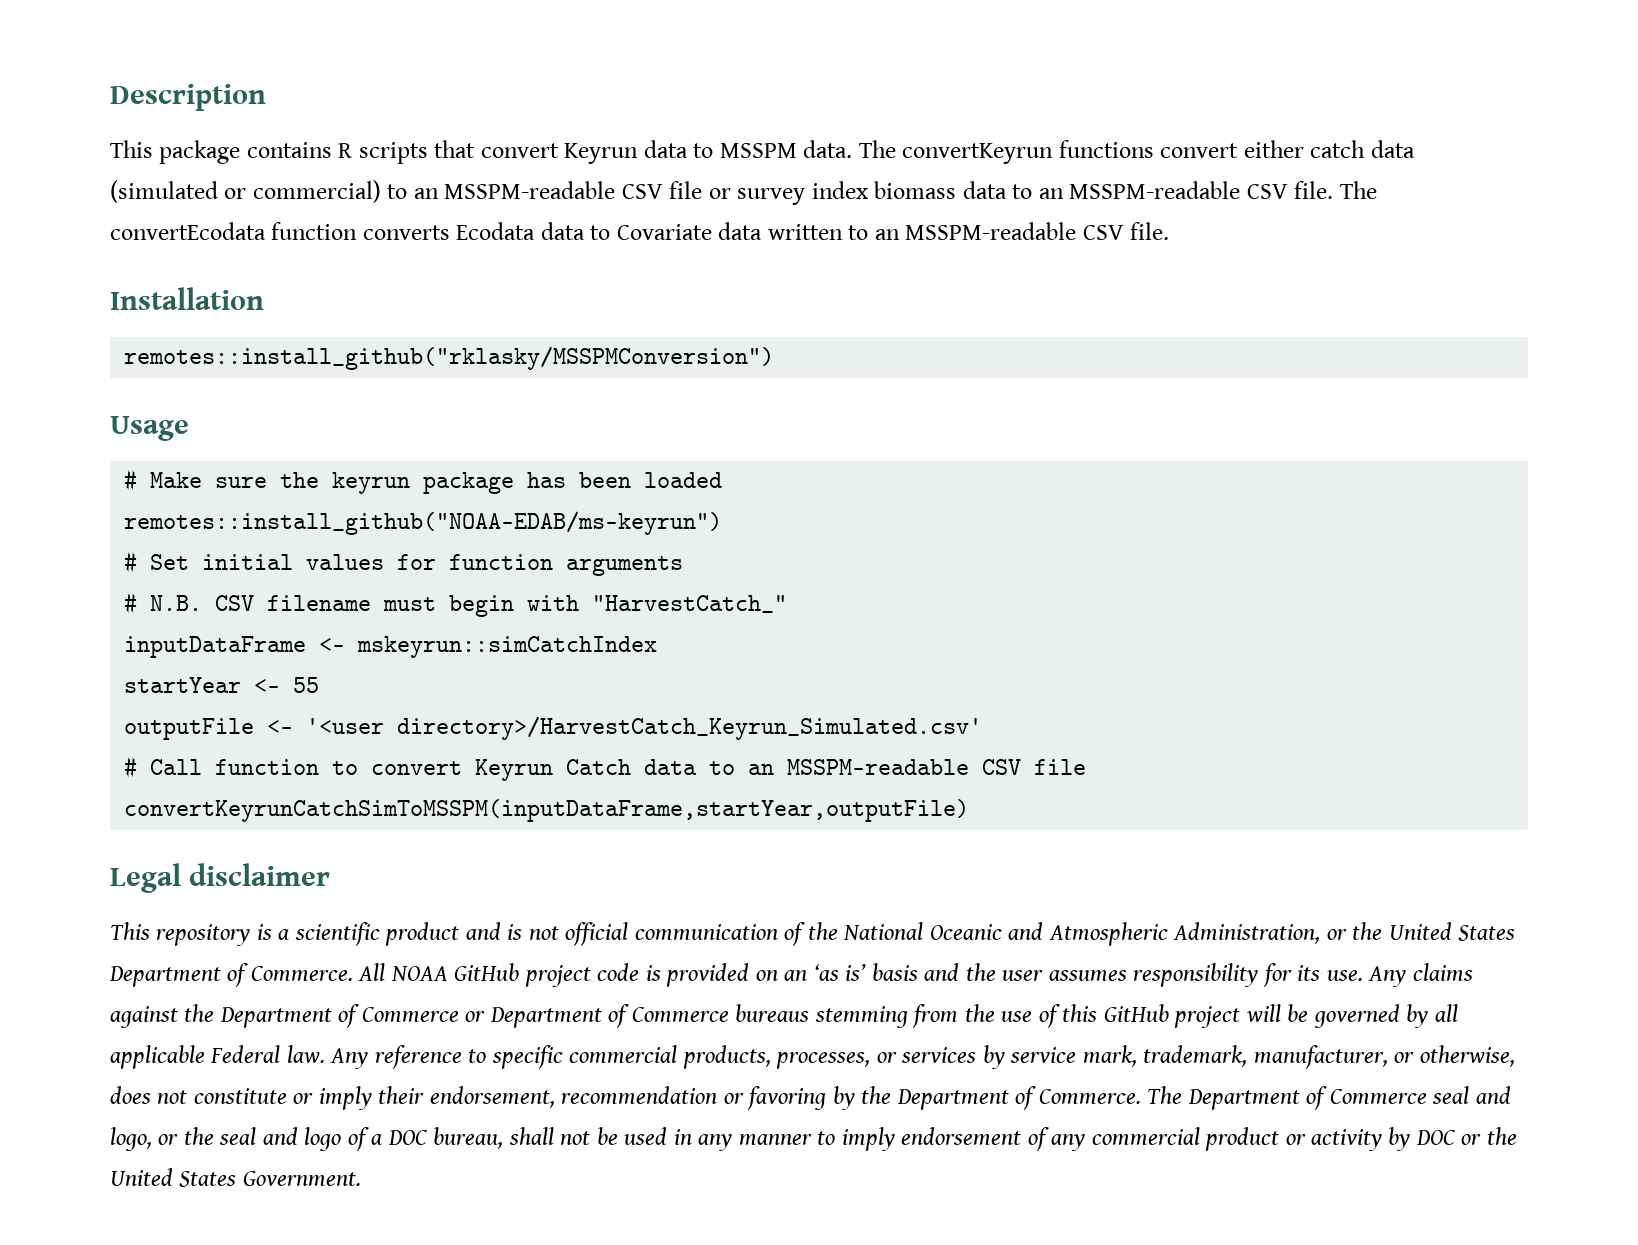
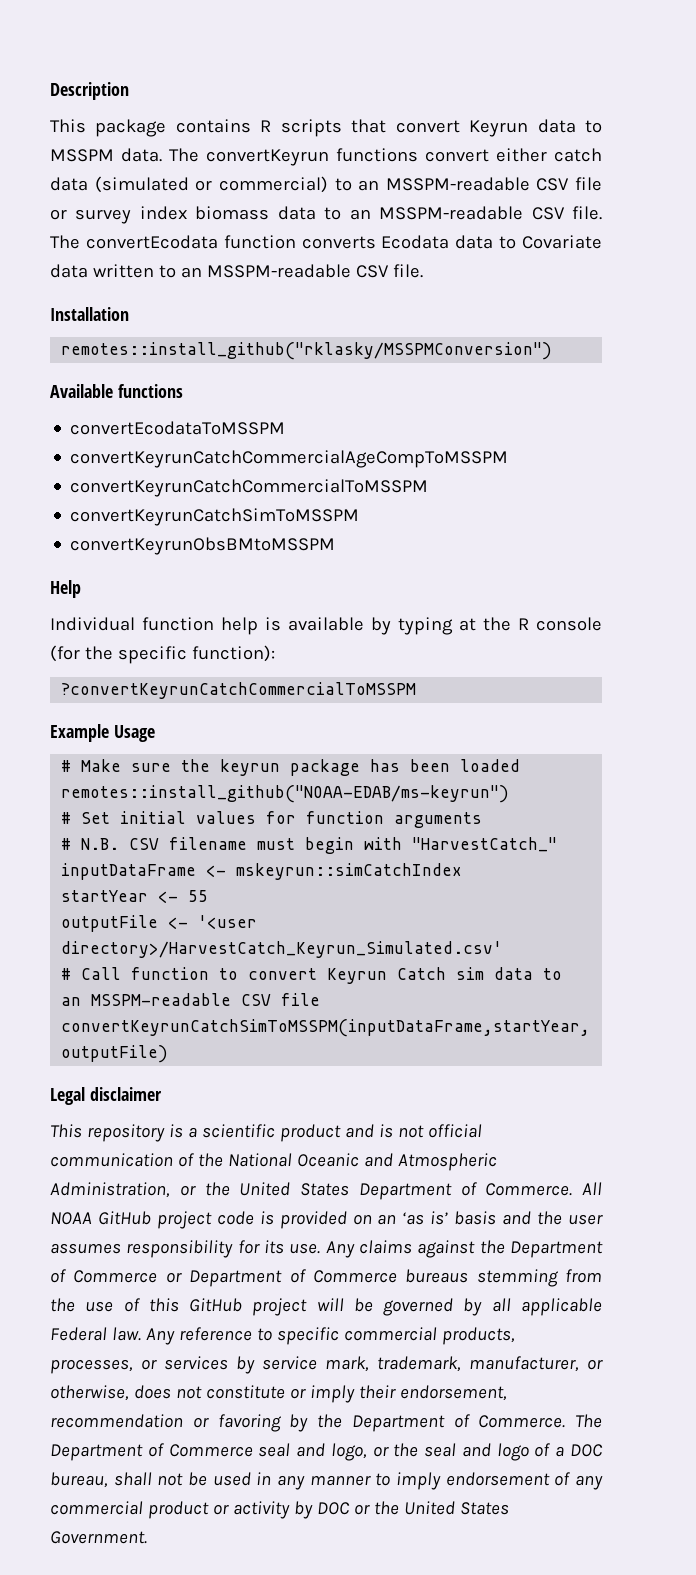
(775, 358) none -> [50,384,183,398] [70,421,286,435] [70,450,509,468] [70,479,429,497] [70,508,360,526] [70,537,336,555] [50,580,81,598] [50,617,602,635] [50,645,275,664] [61,682,417,699] [50,724,109,742] Available functions // convertEcodataToMSSPM // convertKeyrunCatchCommercialAgeCompToMSSPM // convertKeyrunCatchCommercialToMSSPM // convertKeyrunCatchSimToMSSPM // convertKeyrunObsBMtoMSSPM // Help // Individual function help is available by typing at the R console (for the specific function): // ?convertKeyrunCatchCommercialToMSSPM // Example
(632, 767) none -> [456,967,485,980] sim

